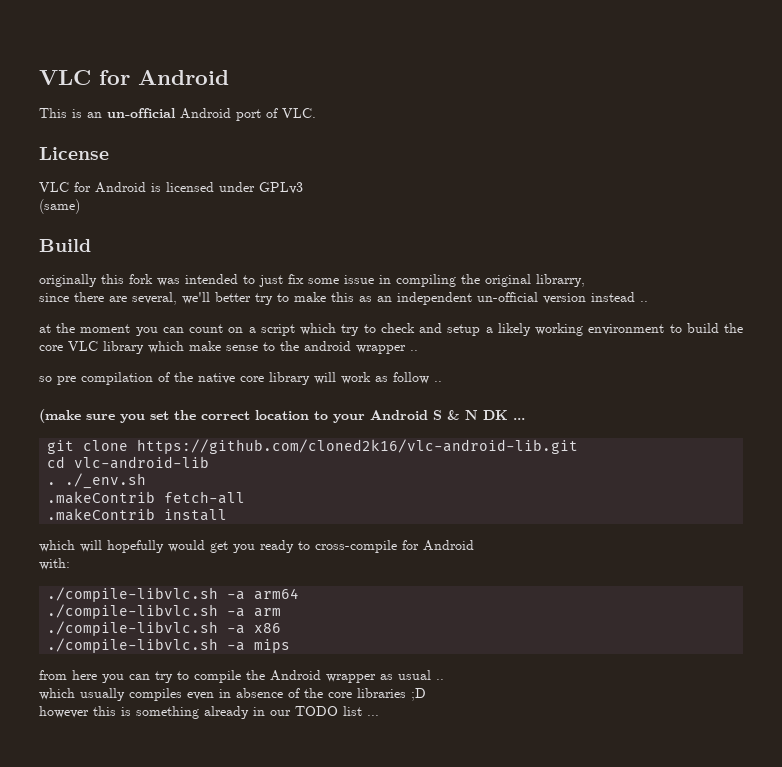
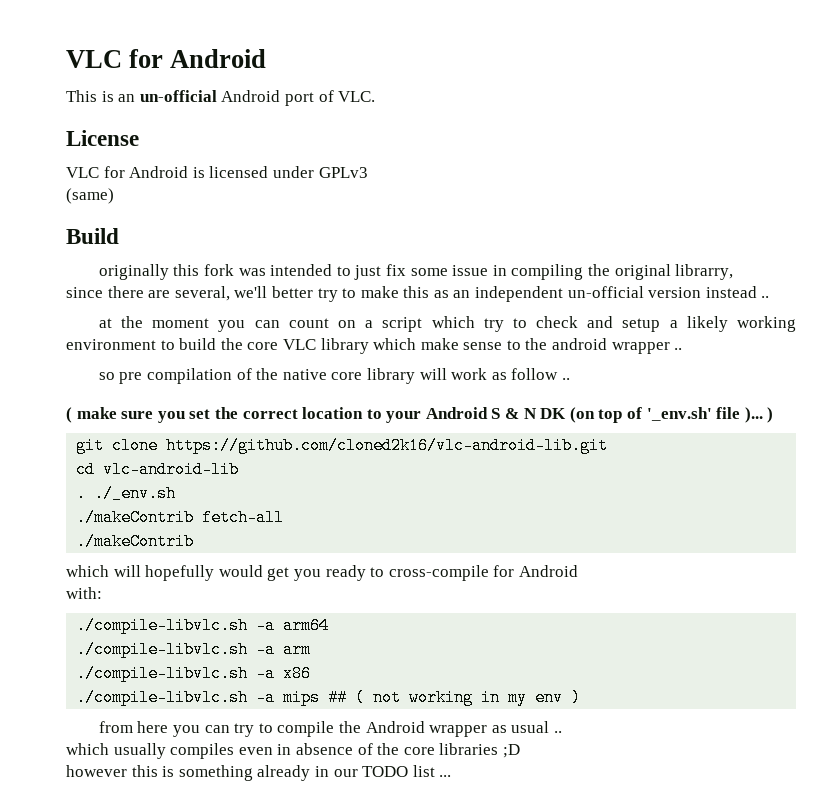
[39,409,81,423] (make -> [66,407,117,423] ( make
[513,418,525,420] ... -> [569,407,774,423] (on top of '_env.sh' file )... )
[47,491,156,504] .makeContrib -> [76,509,195,526] ./makeContrib
[47,508,228,521] .makeContrib install -> [76,533,195,550] ./makeContrib
(291, 646) none -> [328,689,582,706] ## ( not working in my env )

